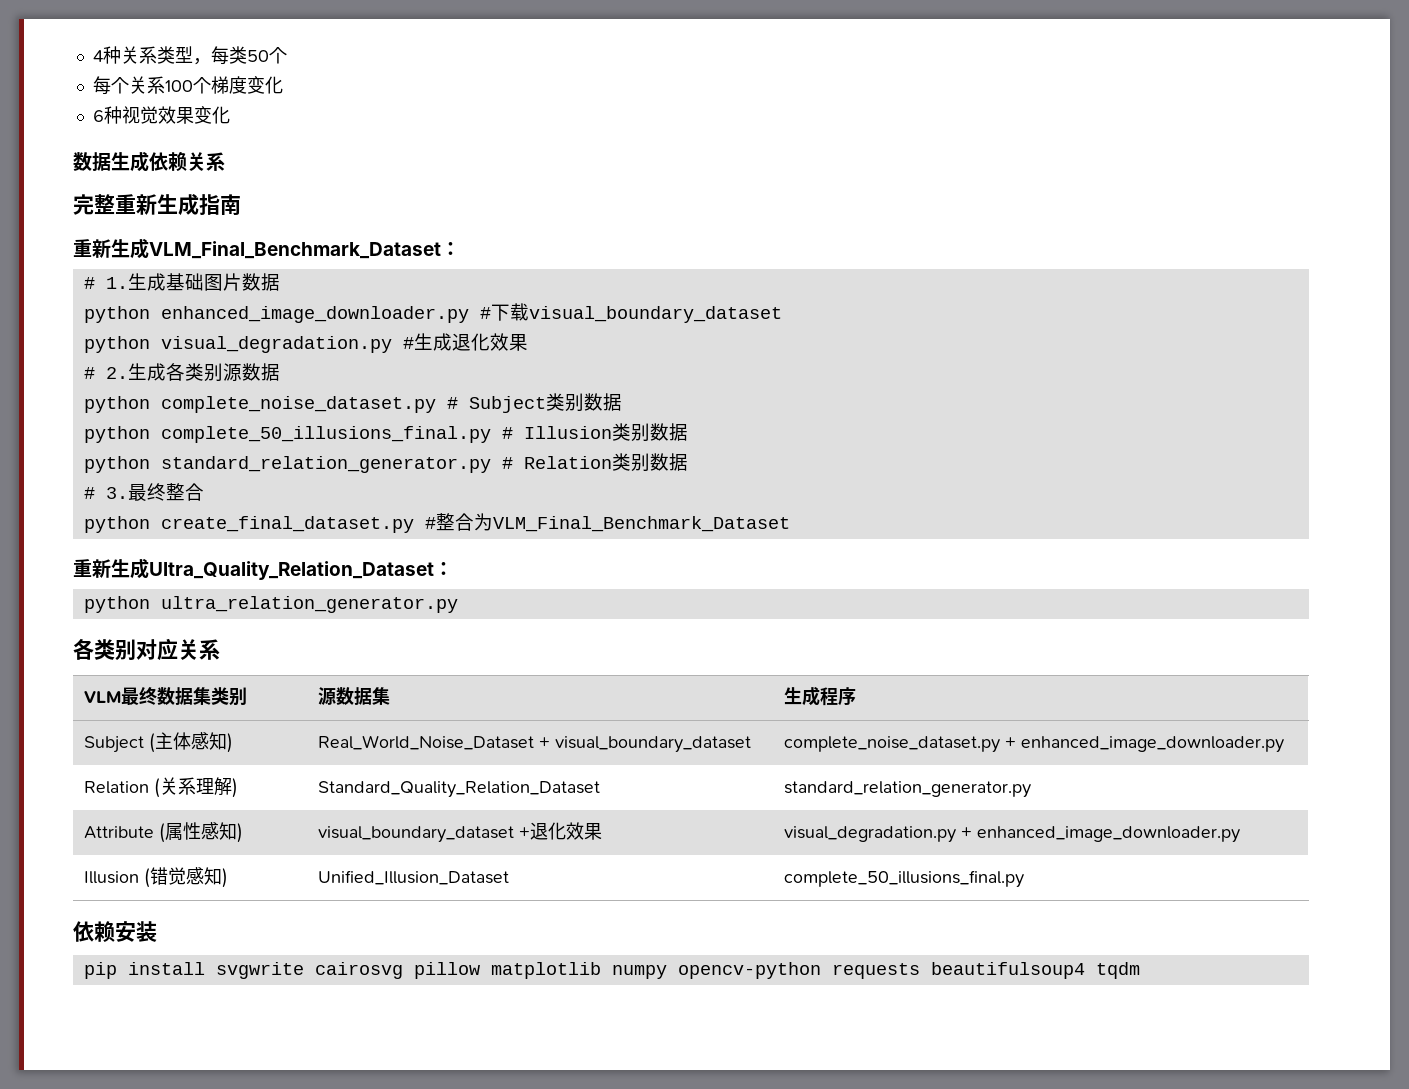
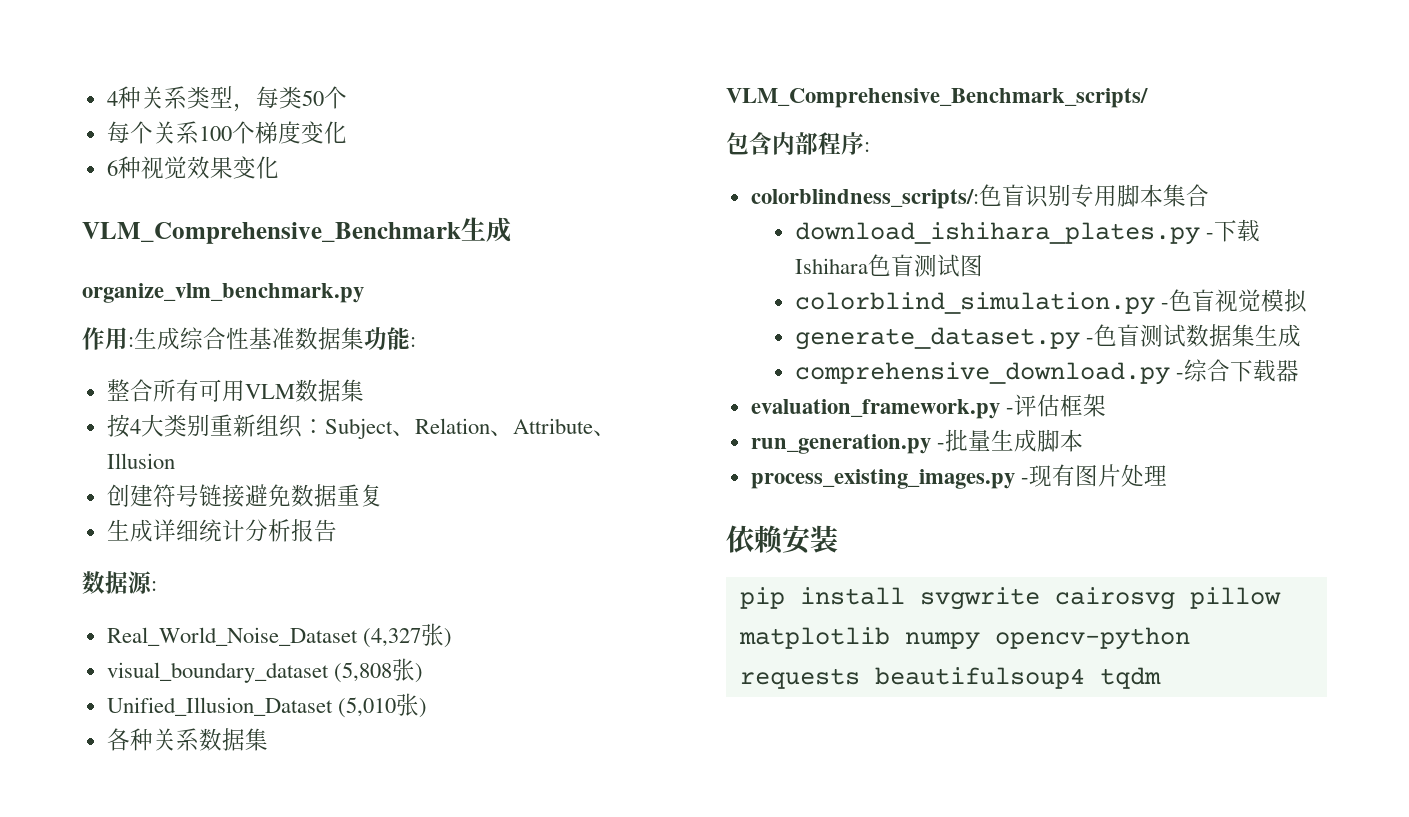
[73,151,225,172] [73,193,241,216] [73,238,460,259] [83,273,280,291] [83,303,782,323] [83,333,528,353] [83,363,280,382] [83,393,622,413] [83,423,688,443] [83,453,688,473] [83,483,204,501] [83,513,790,533] [73,558,453,580] [83,596,458,613] [73,638,220,661] [84,687,248,706] [318,687,391,705] [784,686,857,706] [84,732,234,753] [318,735,752,753] [784,736,1285,753] [84,777,239,798] [318,781,601,798] [784,781,1032,798] [84,822,244,843] [318,822,603,843] [784,826,1241,843] [84,867,229,888] [318,870,510,885] [784,870,1025,888] 数据生成依赖关系 // 完整重新生成指南 // 重新生成VLM_Final_Benchmark_Dataset： // # 1.生成基础图片数据 // python enhanced_image_downloader.py #下载visual_boundary_dataset // python visual_degradation.py #生成退化效果 // # 2.生成各类别源数据 // python complete_noise_dataset.py # Subject类别数据 // python complete_50_illusions_final.py # Illusion类别数据 // python standard_relation_generator.py # Relation类别数据 // # 3.最终整合 // python create_final_dataset.py #整合为VLM_Final_Benchmark_Dataset // 重新生成Ultra_Quality_Relation_Dataset： // python ultra_relation_generator.py // 各类别对应关系 // VLM最终数据集类别 | 源数据集 | 生成程序 // Subject (主体感知) | Real_World_Noise_Dataset + visual_boundary_dataset | complete_noise_dataset.py + enhanced_image_downloader.py // Relation (关系理解) | Standard_Quality_Relation_Dataset | standard_relation_generator.py // Attribute (属性感知) | visual_boundary_dataset +退化效果 | visual_degradation.py + enhanced_image_downloader.py // Illusion (错觉感知) | Unified_Illusion_Dataset | complete_50_illusions_final.py -> [82,217,511,244] [82,283,364,303] [82,327,416,350] [106,379,364,402] [106,414,616,439] [106,453,175,469] [106,484,383,507] [106,519,337,542] [82,571,157,594] [106,623,452,648] [106,658,423,683] [106,693,427,718] [106,728,268,751] [726,88,1148,108] [726,132,870,155] [750,184,1209,209] [795,219,1261,245] [795,254,984,277] [795,289,1308,315] [795,324,1302,350] [795,359,1300,385] [750,394,1106,419] [750,429,1083,454] [750,464,1167,489] VLM_Comprehensive_Benchmark生成 // organize_vlm_benchmark.py // 作用:生成综合性基准数据集功能: // 整合所有可用VLM数据集 // 按4大类别重新组织：Subject、Relation、Attribute、Illusion // 创建符号链接避免数据重复 // 生成详细统计分析报告 // 数据源: // Real_World_Noise_Dataset (4,327张) // visual_boundary_dataset (5,808张) // Unified_Illusion_Dataset (5,010张) // 各种关系数据集 // VLM_Comprehensive_Benchmark_scripts/ // 包含内部程序: // colorblindness_scripts/:色盲识别专用脚本集合 // download_ishihara_plates.py -下载Ishihara色盲测试图 // colorblind_simulation.py -色盲视觉模拟 // generate_dataset.py -色盲测试数据集生成 // comprehensive_download.py -综合下载器 // evaluation_framework.py -评估框架 // run_generation.py -批量生成脚本 // process_existing_images.py -现有图片处理

